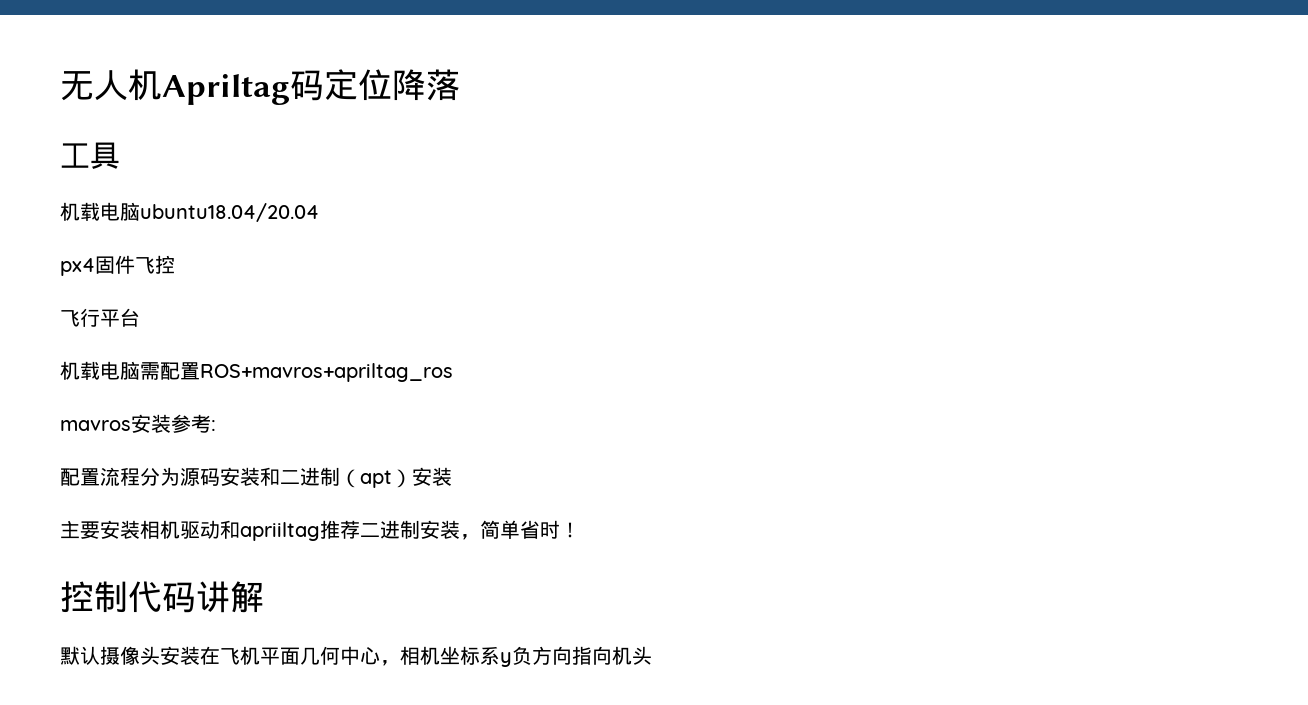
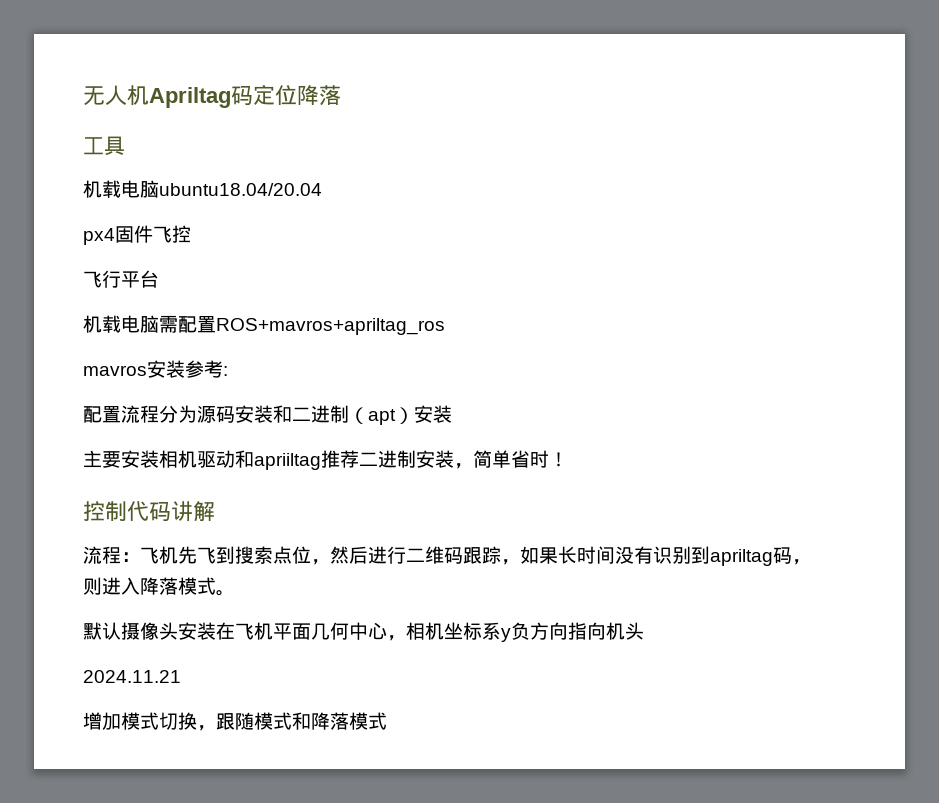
(264, 597) none -> [83,546,811,566] [83,577,235,596] // 流程：飞机先飞到搜索点位，然后进行二维码跟踪，如果长时间没有识别到apriltag码，则进入降落模式。
(652, 655) none -> [83,670,181,683] [83,712,387,731] // 2024.11.21 // 增加模式切换，跟随模式和降落模式

